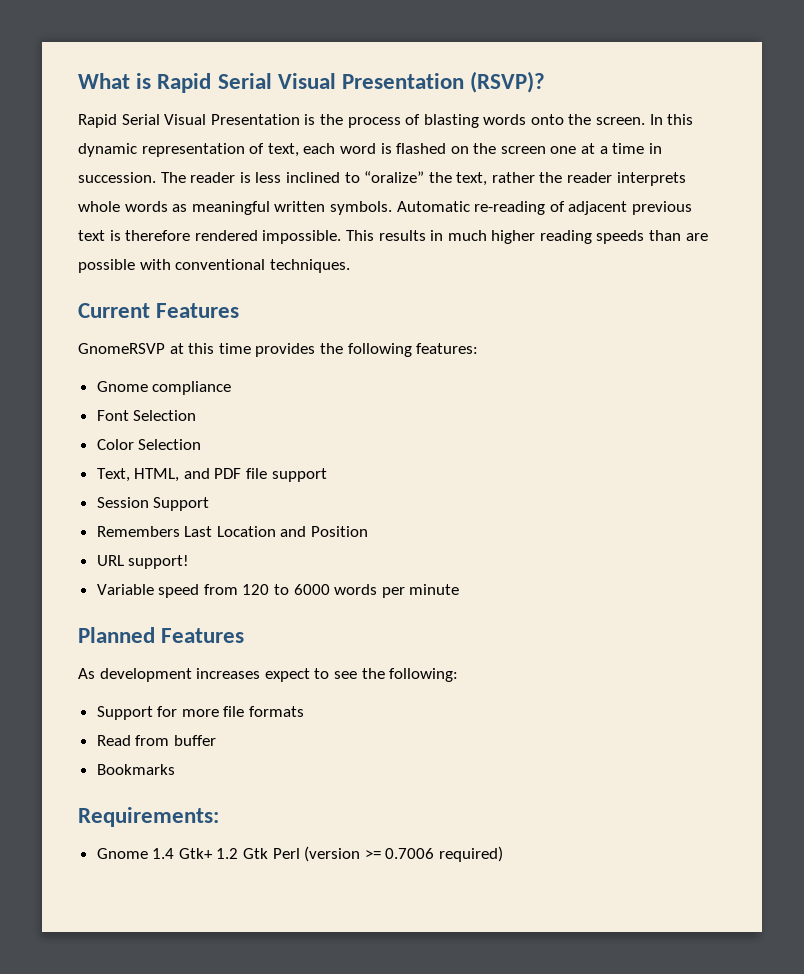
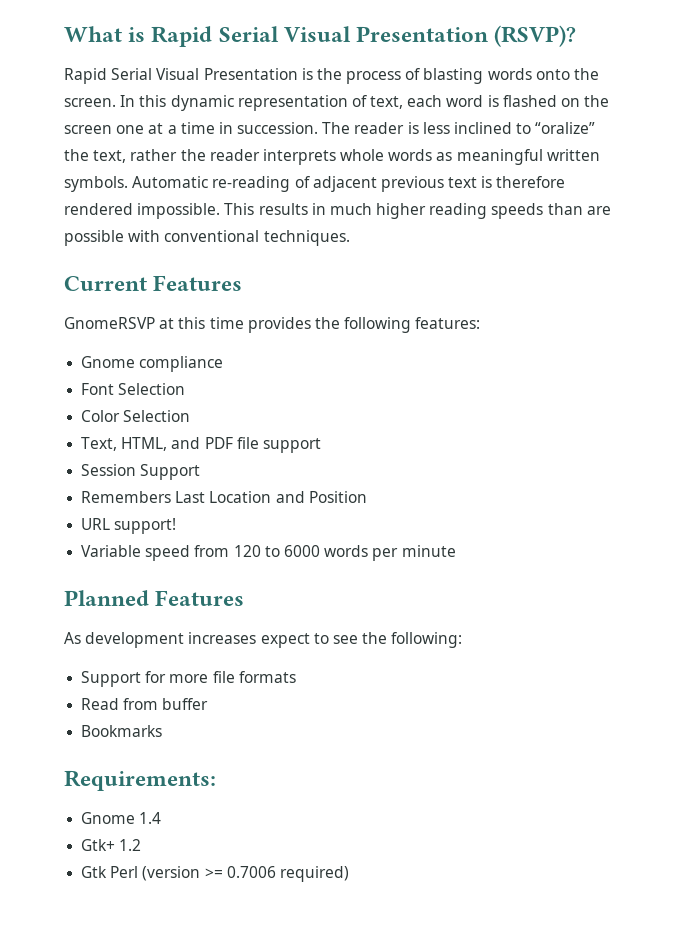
(175, 853) none -> (162, 818) //
(239, 853) none -> (142, 845) //

